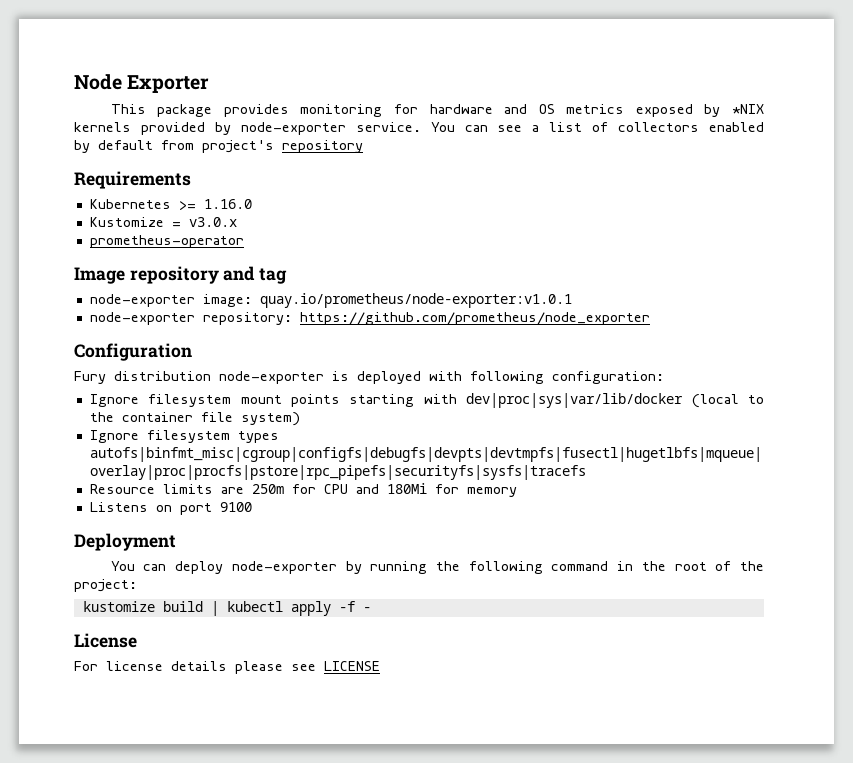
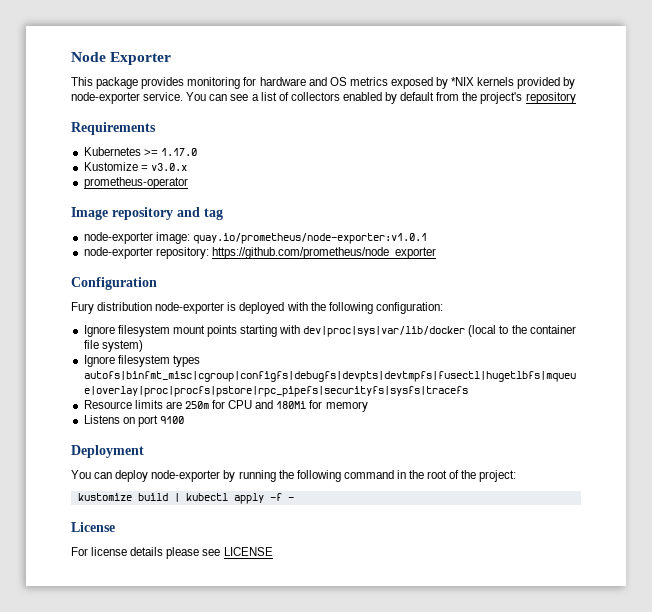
(194, 145) none -> [462,92,478,101] the
[203,199,252,209] 1.16.0 -> [160,148,197,156] 1.17.0
(462, 376) none -> [310,302,326,311] the

